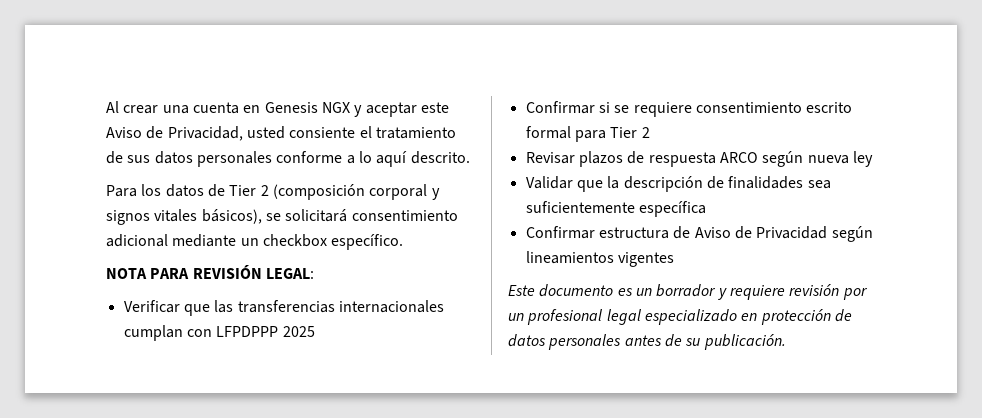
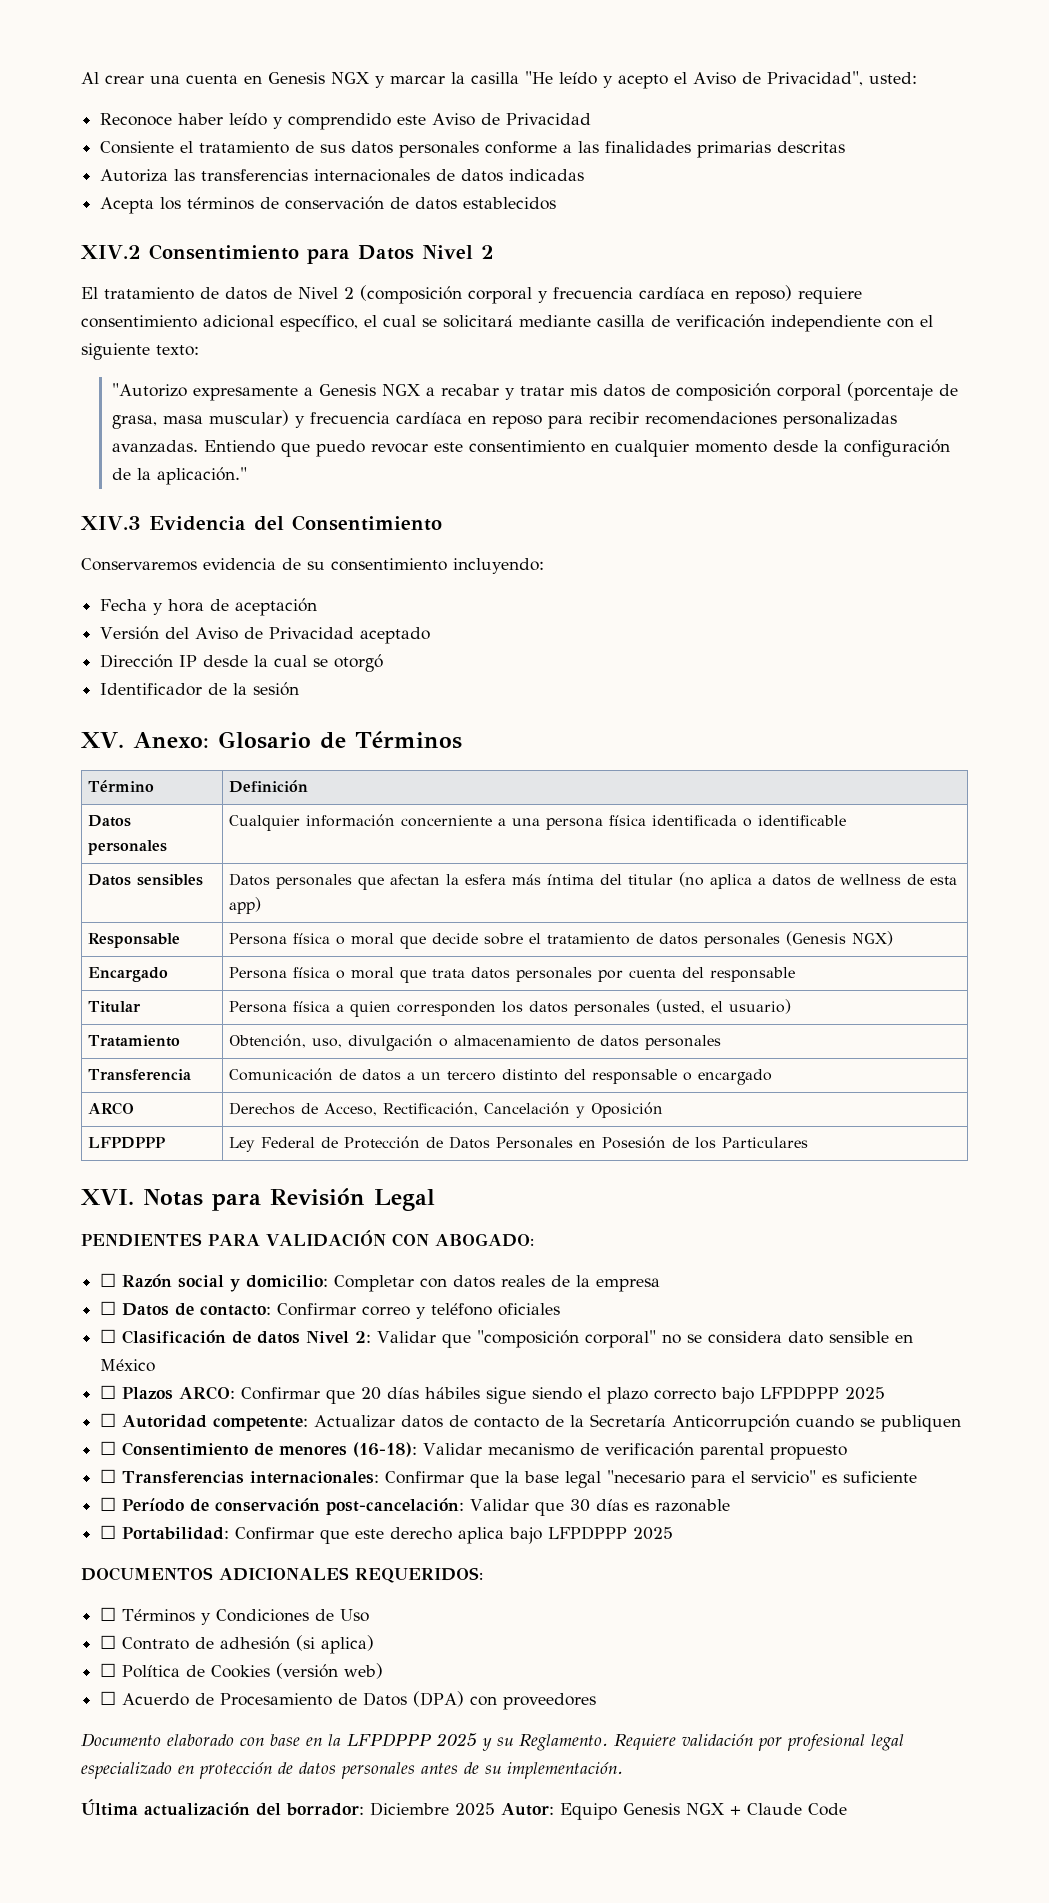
[365,102,449,117] [106,126,356,141] aceptar este Aviso de Privacidad, usted consiente -> [390,71,917,89] [100,113,592,130] [100,141,175,154] marcar la casilla "He leído y acepto el Aviso de Privacidad", usted: // Reconoce haber leído y comprendido este Aviso de Privacidad // Consiente
[358,151,470,167] [106,184,257,197] lo aquí descrito. // Para los datos de Tier -> [578,141,846,158] [100,169,585,182] [100,196,557,214] [81,244,494,264] [81,287,338,300] las finalidades primarias descritas // Autoriza las transferencias internacionales de datos indicadas // Acepta los términos de conservación de datos establecidos // XIV.2 Consentimiento para Datos Nivel 2 // El tratamiento de datos de Nivel
[106,209,458,225] [106,234,404,250] [106,265,314,279] [123,300,444,316] [123,325,315,341] [525,101,853,117] [525,126,650,142] [525,151,873,167] [525,176,831,192] [525,201,706,217] [525,226,873,242] [525,251,674,267] [508,284,868,300] [508,313,524,321] signos vitales básicos), se solicitará consentimiento adicional mediante un checkbox específico. // NOTA PARA REVISIÓN LEGAL: // Verificar que las transferencias internacionales cumplan con LFPDPPP 2025 // Confirmar si se requiere consentimiento escrito formal para Tier 2 // Revisar plazos de respuesta ARCO según nueva ley // Validar que la descripción de finalidades sea suficientemente específica // Confirmar estructura de Aviso de Privacidad según lineamientos vigentes // Este documento es un borrador y requiere revisión por un -> [553,285,862,304] [81,314,933,332] [81,343,199,360] [111,382,958,401] [111,410,897,429] [111,439,950,457] [111,467,247,485] [81,515,442,531] [81,558,544,574] [100,598,318,616] [100,626,431,644] [100,654,384,672] [100,682,300,696] [81,731,462,749] [88,780,155,792] [229,780,309,793] [88,815,132,827] [88,840,168,855] [229,814,847,831] [88,874,204,886] [229,872,958,890] [229,897,262,914] [88,933,181,948] [229,931,894,949] [88,967,169,982] [229,967,796,983] [88,1001,142,1013] [229,999,792,1017] [88,1035,181,1047] [229,1034,722,1051] [88,1069,192,1081] [229,1068,773,1085] [88,1102,135,1115] [229,1102,664,1118] [88,1137,166,1149] [229,1136,809,1152] [81,1188,435,1211] [81,1230,534,1247] [100,1273,661,1292] [100,1301,561,1319] [100,1329,914,1348] [100,1359,156,1372] [100,1385,886,1404] [100,1413,962,1432] [100,1441,848,1460] [100,1469,918,1488] [100,1497,731,1516] [100,1525,674,1544] [81,1567,483,1583] [100,1607,370,1625] [100,1635,375,1654] [100,1663,384,1679] [100,1691,597,1710] [81,1733,782,1751] frecuencia cardíaca en reposo) requiere consentimiento adicional específico, el cual se solicitará mediante casilla de verificación independiente con el siguiente texto: // "Autorizo expresamente a Genesis NGX a recabar y tratar mis datos de composición corporal (porcentaje de grasa, masa muscular) y frecuencia cardíaca en reposo para recibir recomendaciones personalizadas avanzadas. Entiendo que puedo revocar este consentimiento en cualquier momento desde la configuración de la aplicación." // XIV.3 Evidencia del Consentimiento // Conservaremos evidencia de su consentimiento incluyendo: // Fecha y hora de aceptación // Versión del Aviso de Privacidad aceptado // Dirección IP desde la cual se otorgó // Identificador de la sesión // XV. Anexo: Glosario de Términos // Término | Definición // Datos personales | Cualquier información concerniente a una persona física identificada o identificable // Datos sensibles | Datos personales que afectan la esfera más íntima del titular (no aplica a datos de wellness de esta app) // Responsable | Persona física o moral que decide sobre el tratamiento de datos personales (Genesis NGX) // Encargado | Persona física o moral que trata datos personales por cuenta del responsable // Titular | Persona física a quien corresponden los datos personales (usted, el usuario) // Tratamiento | Obtención, uso, divulgación o almacenamiento de datos personales // Transferencia | Comunicación de datos a un tercero distinto del responsable o encargado // ARCO | Derechos de Acceso, Rectificación, Cancelación y Oposición // LFPDPPP | Ley Federal de Protección de Datos Personales en Posesión de los Particulares // XVI. Notas para Revisión Legal // PENDIENTES PARA VALIDACIÓN CON ABOGADO: // ☐ Razón social y domicilio: Completar con datos reales de la empresa // ☐ Datos de contacto: Confirmar correo y teléfono oficiales // ☐ Clasificación de datos Nivel 2: Validar que "composición corporal" no se considera dato sensible en México // ☐ Plazos ARCO: Confirmar que 20 días hábiles sigue siendo el plazo correcto bajo LFPDPPP 2025 // ☐ Autoridad competente: Actualizar datos de contacto de la Secretaría Anticorrupción cuando se publiquen // ☐ Consentimiento de menores (16-18): Validar mecanismo de verificación parental propuesto // ☐ Transferencias internacionales: Confirmar que la base legal "necesario para el servicio" es suficiente // ☐ Período de conservación post-cancelación: Validar que 30 días es razonable // ☐ Portabilidad: Confirmar que este derecho aplica bajo LFPDPPP 2025 // DOCUMENTOS ADICIONALES REQUERIDOS: // ☐ Términos y Condiciones de Uso // ☐ Contrato de adhesión (si aplica) // ☐ Política de Cookies (versión web) // ☐ Acuerdo de Procesamiento de Datos (DPA) con proveedores // Documento elaborado con base en la LFPDPPP 2025 y su Reglamento. Requiere validación por
[703,334,786,350] publicación. -> [507,1762,623,1779] [81,1799,847,1820] implementación. // Última actualización del borrador: Diciembre 2025 Autor: Equipo Genesis NGX + Claude Code

